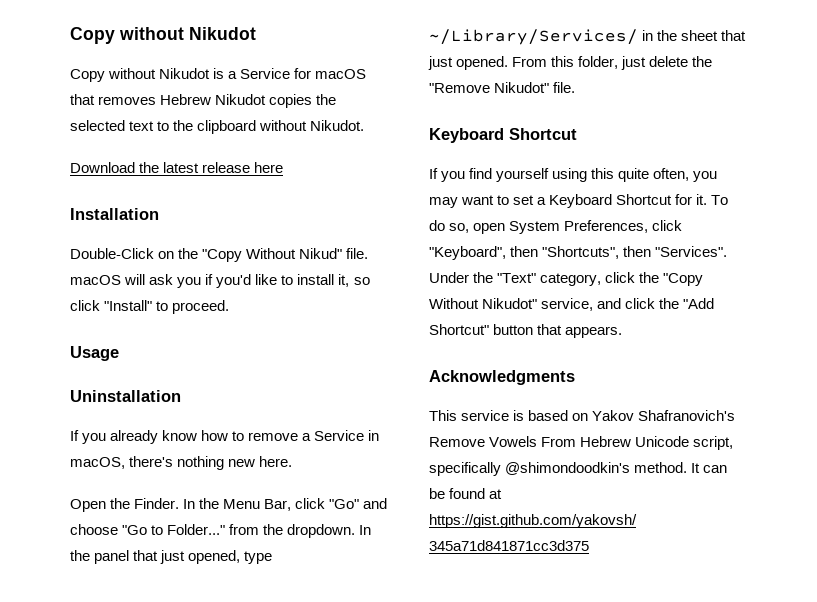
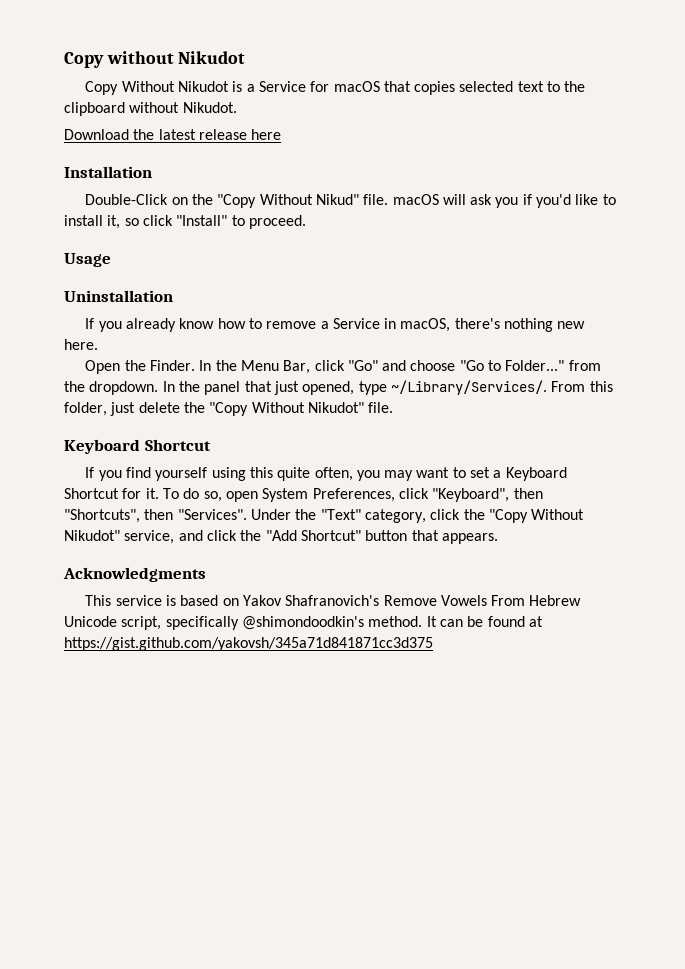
[108,68,157,79] without -> [121,81,175,92] Without
[98,94,337,108] removes Hebrew Nikudot copies the -> [414,81,456,95] copies
[429,29,747,45] [428,56,509,70] ~/Library/Services/ in the sheet that just opened. -> [390,380,547,395] ~/Library/Services/.
[429,83,490,93] "Remove -> [209,402,305,416] "Copy Without

